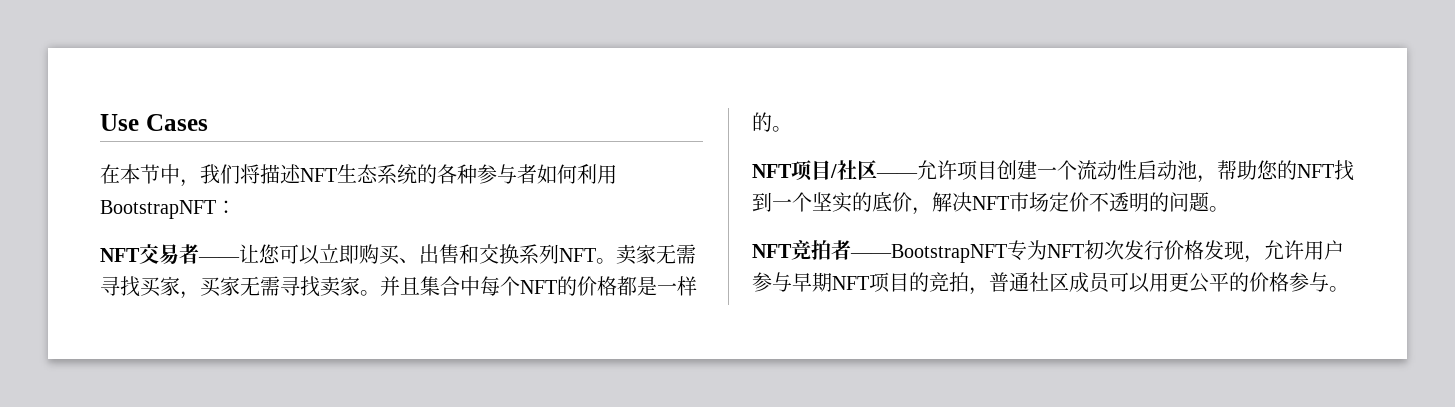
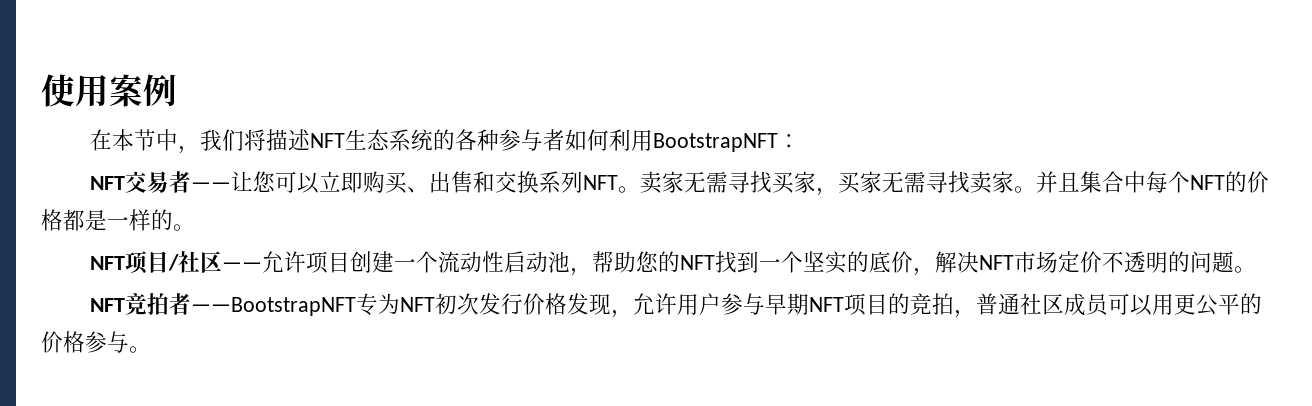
[100,114,208,131] Use Cases -> [41,74,177,107] 使用案例

